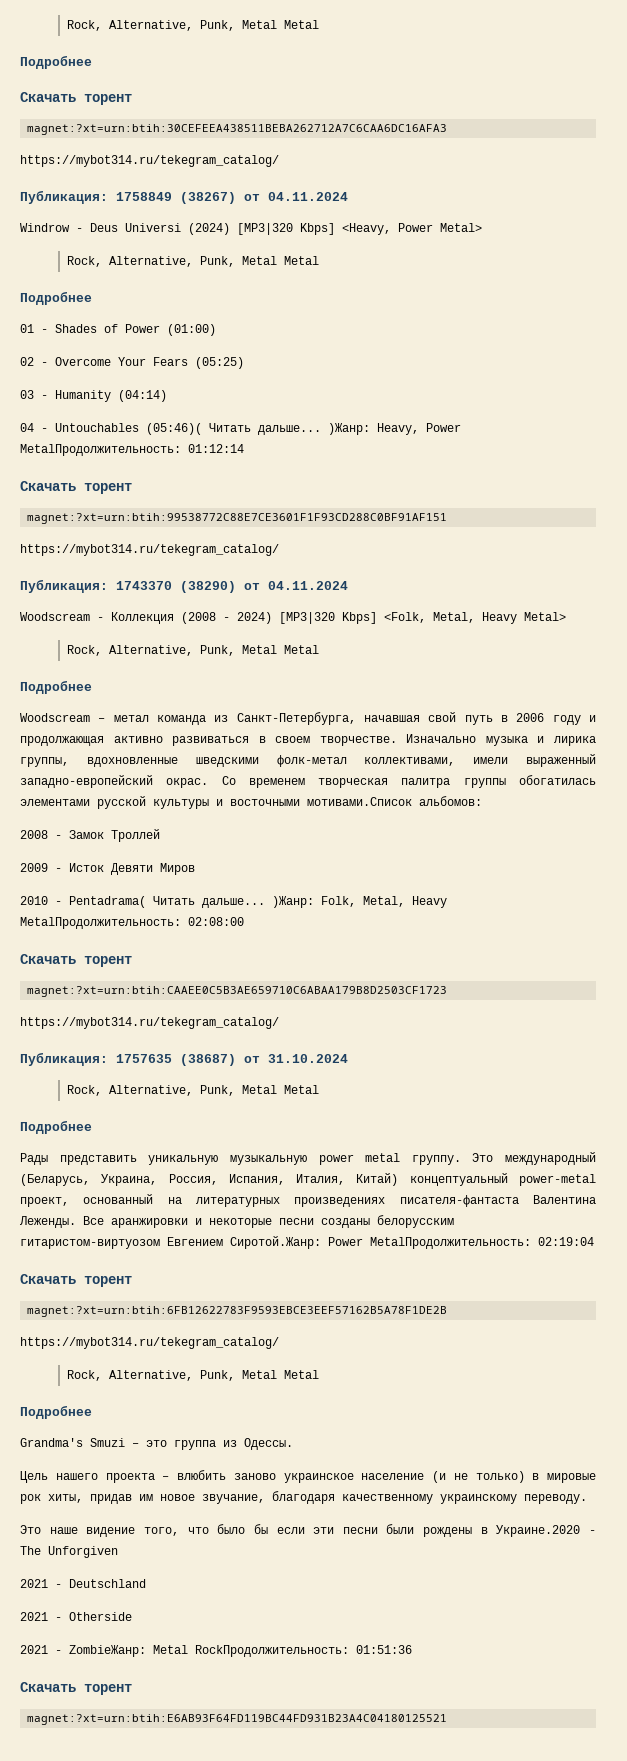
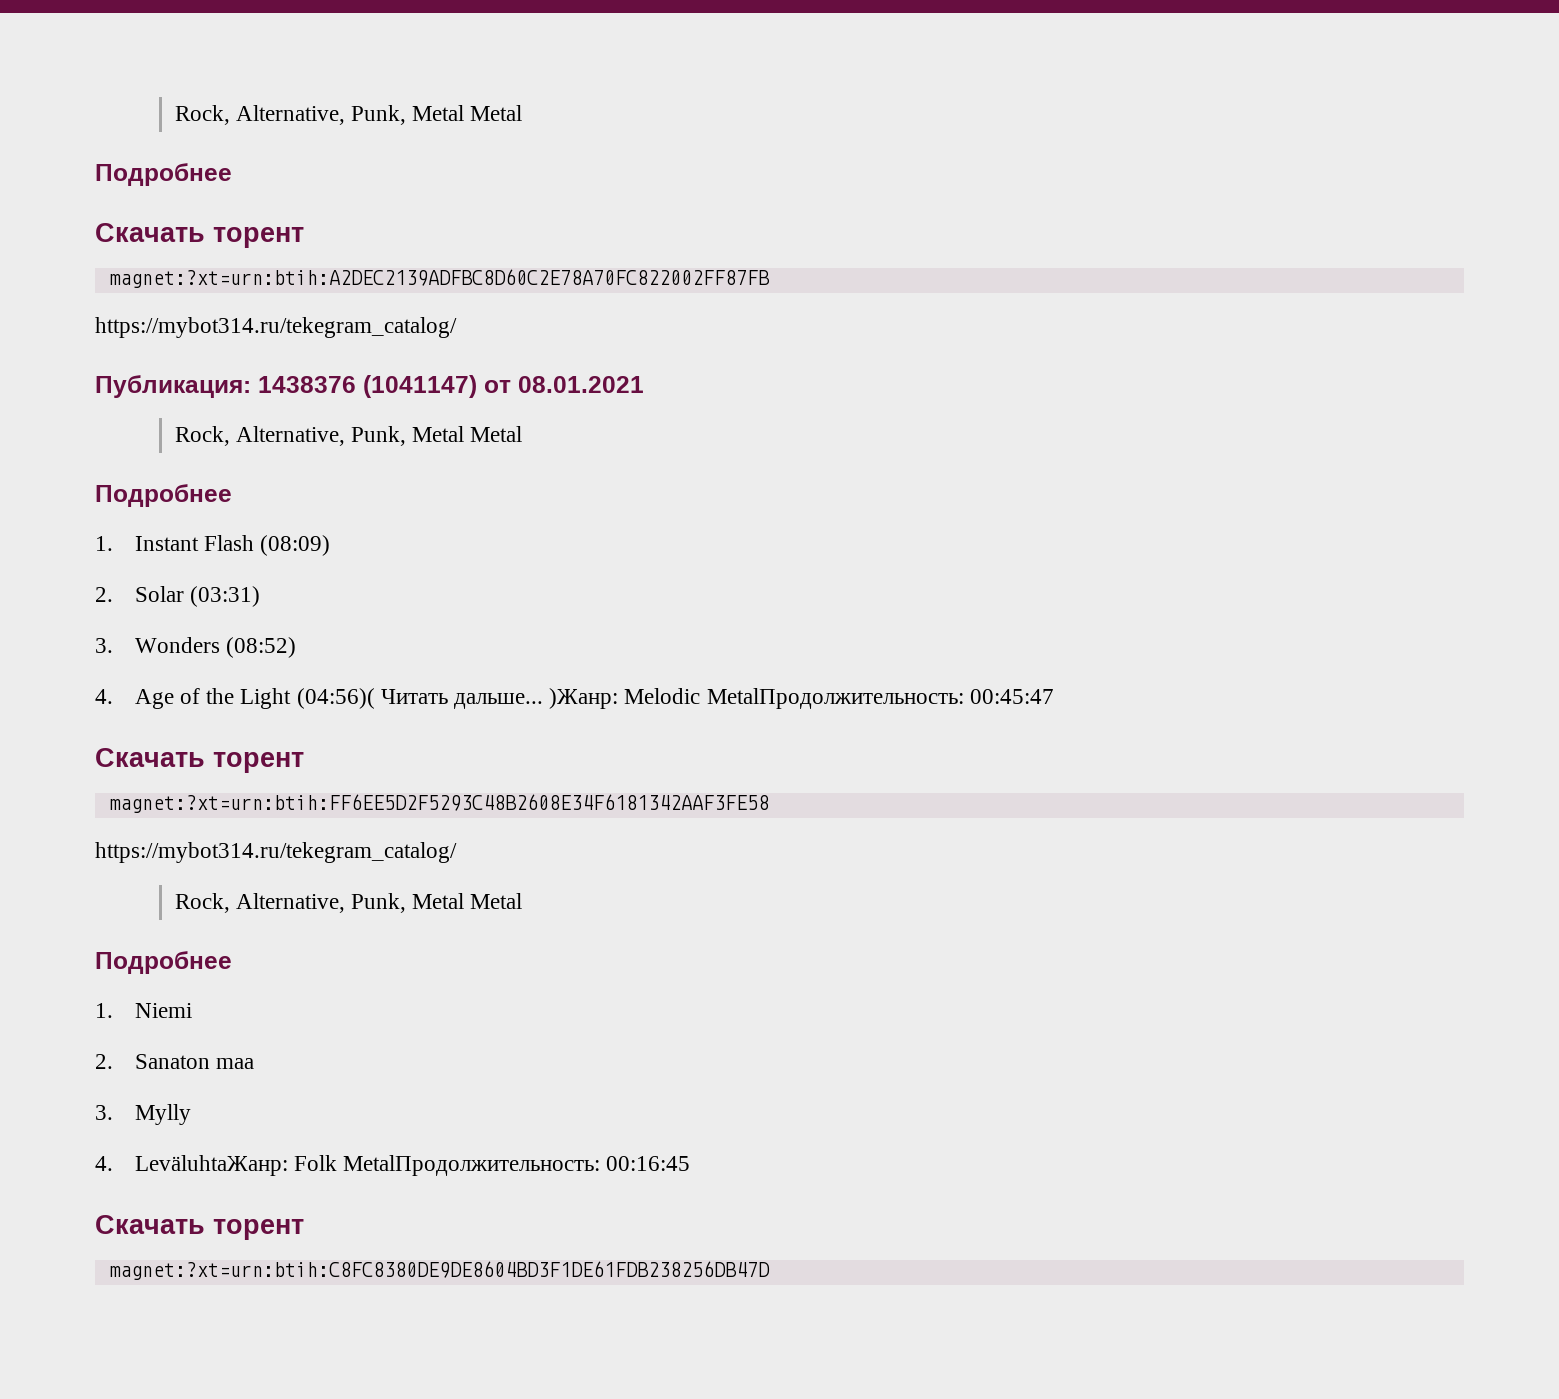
[27,124,448,135] [20,155,279,167] [20,190,348,204] [20,223,482,235] [66,256,319,267] [20,291,92,305] [20,324,216,336] [20,357,244,369] [20,390,167,402] [20,423,461,435] [20,444,244,456] [20,481,132,494] [27,513,448,524] [20,544,279,556] [20,579,348,593] [20,612,566,624] [66,645,319,656] [20,680,92,694] [20,712,596,725] [20,734,596,746] [20,754,596,767] [20,775,596,788] [20,796,482,809] [20,829,160,842] [20,863,195,875] [20,896,447,908] [20,917,244,929] [20,954,132,967] [27,986,448,997] [20,1017,279,1029] [20,1052,348,1066] [66,1085,319,1096] [20,1120,92,1134] [20,1152,596,1165] [20,1173,596,1186] [20,1194,596,1207] [19,1215,454,1228] [20,1236,594,1249] [20,1274,132,1287] [27,1306,448,1317] magnet:?xt=urn:btih:30CEFEEA438511BEBA262712A7C6CAA6DC16AFA3 // https://mybot314.ru/tekegram_catalog/ // Публикация: 1758849 (38267) от 04.11.2024 // Windrow - Deus Universi (2024) [MP3|320 Kbps] <Heavy, Power Metal> // Rock, Alternative, Punk, Metal Metal // Подробнее // 01 - Shades of Power (01:00) // 02 - Overcome Your Fears (05:25) // 03 - Humanity (04:14) // 04 - Untouchables (05:46)( Читать дальше... )Жанр: Heavy, Power MetalПродолжительность: 01:12:14 // Скачать торент // magnet:?xt=urn:btih:99538772C88E7CE3601F1F93CD288C0BF91AF151 // https://mybot314.ru/tekegram_catalog/ // Публикация: 1743370 (38290) от 04.11.2024 // Woodscream - Коллекция (2008 - 2024) [MP3|320 Kbps] <Folk, Metal, Heavy Metal> // Rock, Alternative, Punk, Metal Metal // Подробнее // Woodscream – метал команда из Санкт-Петербурга, начавшая свой путь в 2006 году и продолжающая активно развиваться в своем творчестве. Изначально музыка и лирика группы, вдохновленные шведскими фолк-метал коллективами, имели выраженный западно-европейский окрас. Со временем творческая палитра группы обогатилась элементами русской культуры и восточными мотивами.Список альбомов: // 2008 - Замок Троллей // 2009 - Исток Девяти Миров // 2010 - Pentadrama( Читать дальше... )Жанр: Folk, Metal, Heavy MetalПродолжительность: 02:08:00 // Скачать торент // magnet:?xt=urn:btih:CAAEE0C5B3AE659710C6ABAA179B8D2503CF1723 // https://mybot314.ru/tekegram_catalog/ // Публикация: 1757635 (38687) от 31.10.2024 // Rock, Alternative, Punk, Metal Metal // Подробнее // Рады представить уникальную музыкальную power metal группу. Это международный (Беларусь, Украина, Россия, Испания, Италия, Китай) концептуальный power-metal проект, основанный на литературных произведениях писателя-фантаста Валентина Леженды. Все аранжировки и некоторые песни созданы белорусским гитаристом-виртуозом Евгением Сиротой.Жанр: Power MetalПродолжительность: 02:19:04 // Скачать торент // magnet:?xt=urn:btih:6FB12622783F9593EBCE3EEF57162B5A78F1DE2B -> [108,269,770,288] [95,317,457,338] [95,375,644,398] [174,426,523,446] [95,484,232,507] [95,535,331,556] [95,586,261,607] [95,637,297,658] [95,688,1054,709] [95,748,304,773] [108,794,769,813] magnet:?xt=urn:btih:A2DEC2139ADFBC8D60C2E78A70FC822002FF87FB // https://mybot314.ru/tekegram_catalog/ // Публикация: 1438376 (1041147) от 08.01.2021 // Rock, Alternative, Punk, Metal Metal // Подробнее // 1. Instant Flash (08:09) // 2. Solar (03:31) // 3. Wonders (08:52) // 4. Age of the Light (04:56)( Читать дальше... )Жанр: Melodic MetalПродолжительность: 00:45:47 // Скачать торент // magnet:?xt=urn:btih:FF6EE5D2F5293C48B2608E34F6181342AAF3FE58
[20,1438,293,1450] [20,1470,596,1483] [20,1491,587,1504] [20,1524,597,1537] [20,1546,118,1558] [20,1579,146,1588] [20,1612,132,1621] [20,1645,412,1657] [20,1682,132,1695] [27,1714,448,1725] Grandma's Smuzi – это группа из Одессы. // Цель нашего проекта – влюбить заново украинское население (и не только) в мировые рок хиты, придав им новое звучание, благодаря качественному украинскому переводу. // Это наше видение того, что было бы если эти песни были рождены в Украине.2020 - The Unforgiven // 2021 - Deutschland // 2021 - Otherside // 2021 - ZombieЖанр: Metal RockПродолжительность: 01:51:36 // Скачать торент // magnet:?xt=urn:btih:E6AB93F64FD119BC44FD931B23A4C04180125521 -> [95,1003,192,1018] [95,1054,255,1069] [95,1104,191,1125] [95,1155,691,1176] [95,1215,304,1240] [108,1261,770,1280] 1. Niemi // 2. Sanaton maa // 3. Mylly // 4. LeväluhtaЖанр: Folk MetalПродолжительность: 00:16:45 // Скачать торент // magnet:?xt=urn:btih:C8FC8380DE9DE8604BD3F1DE61FDB238256DB47D

